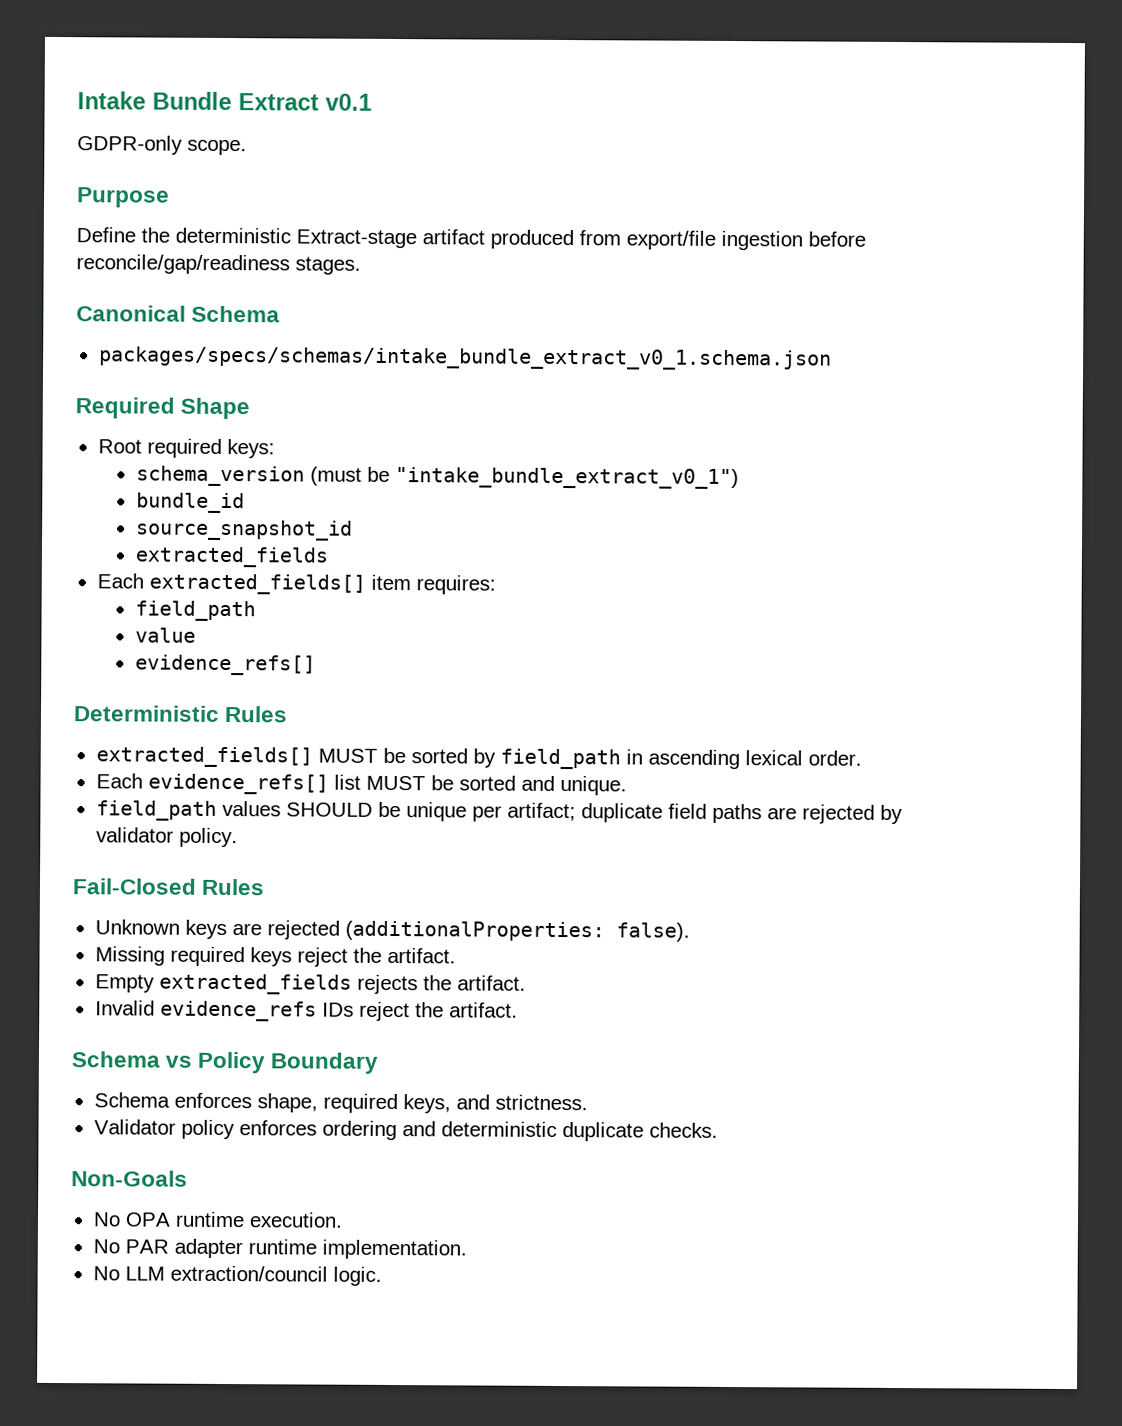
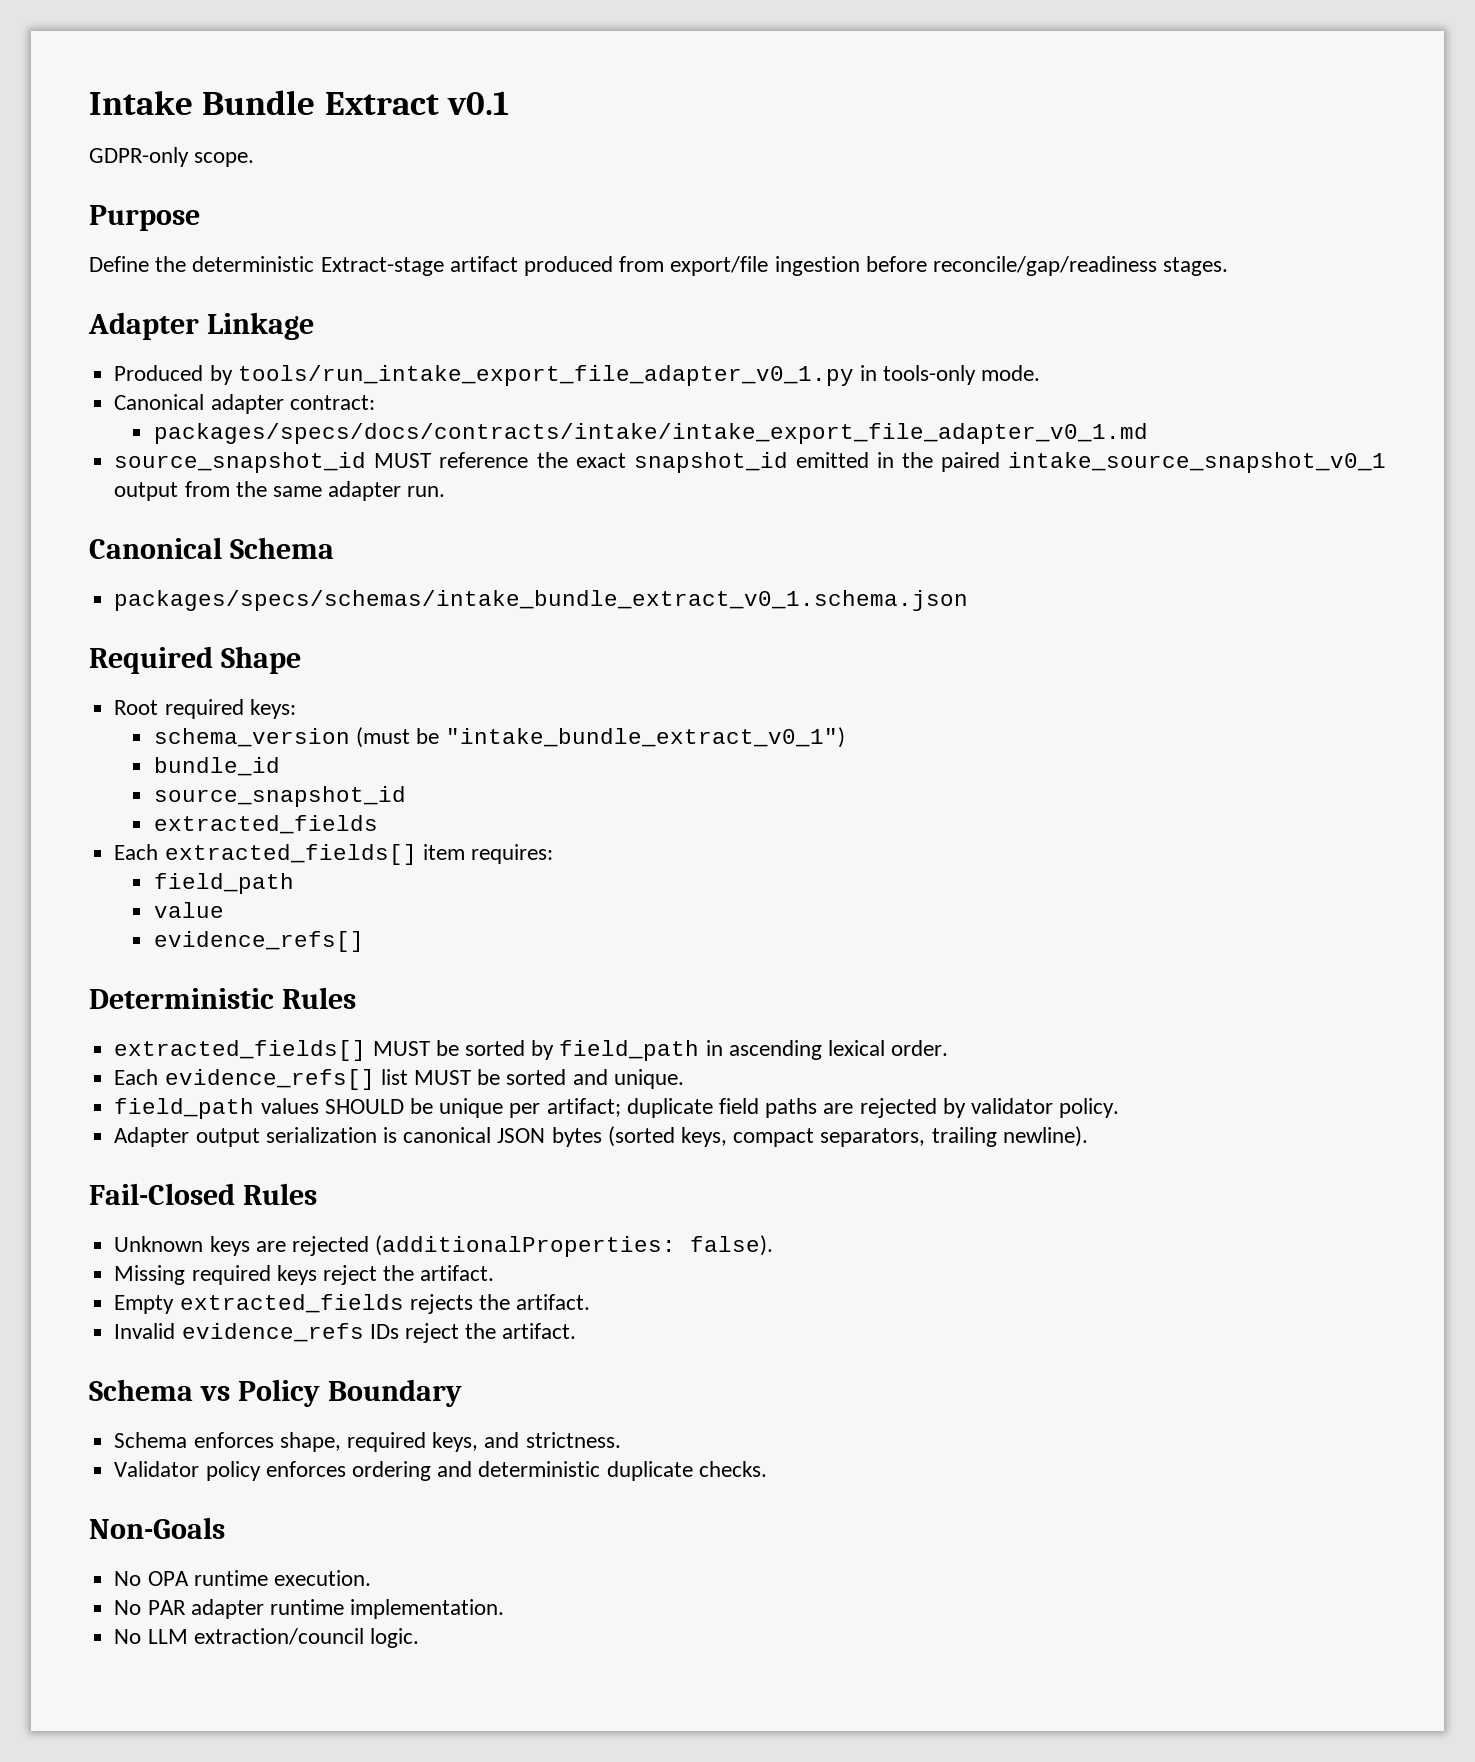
(361, 265) none -> [88,312,314,340] [114,365,1041,386] [114,394,375,414] [153,423,1148,444] [114,452,1387,473] [114,481,446,501] // Adapter Linkage // Produced by tools/run_intake_export_file_adapter_v0_1.py in tools-only mode. // Canonical adapter contract: // packages/specs/docs/contracts/intake/intake_export_file_adapter_v0_1.md // source_snapshot_id MUST reference the exact snapshot_id emitted in the paired intake_source_snapshot_v0_1 output from the same adapter run.
(238, 837) none -> [114,1126,1088,1147] // Adapter output serialization is canonical JSON bytes (sorted keys, compact separators, trailing newline).

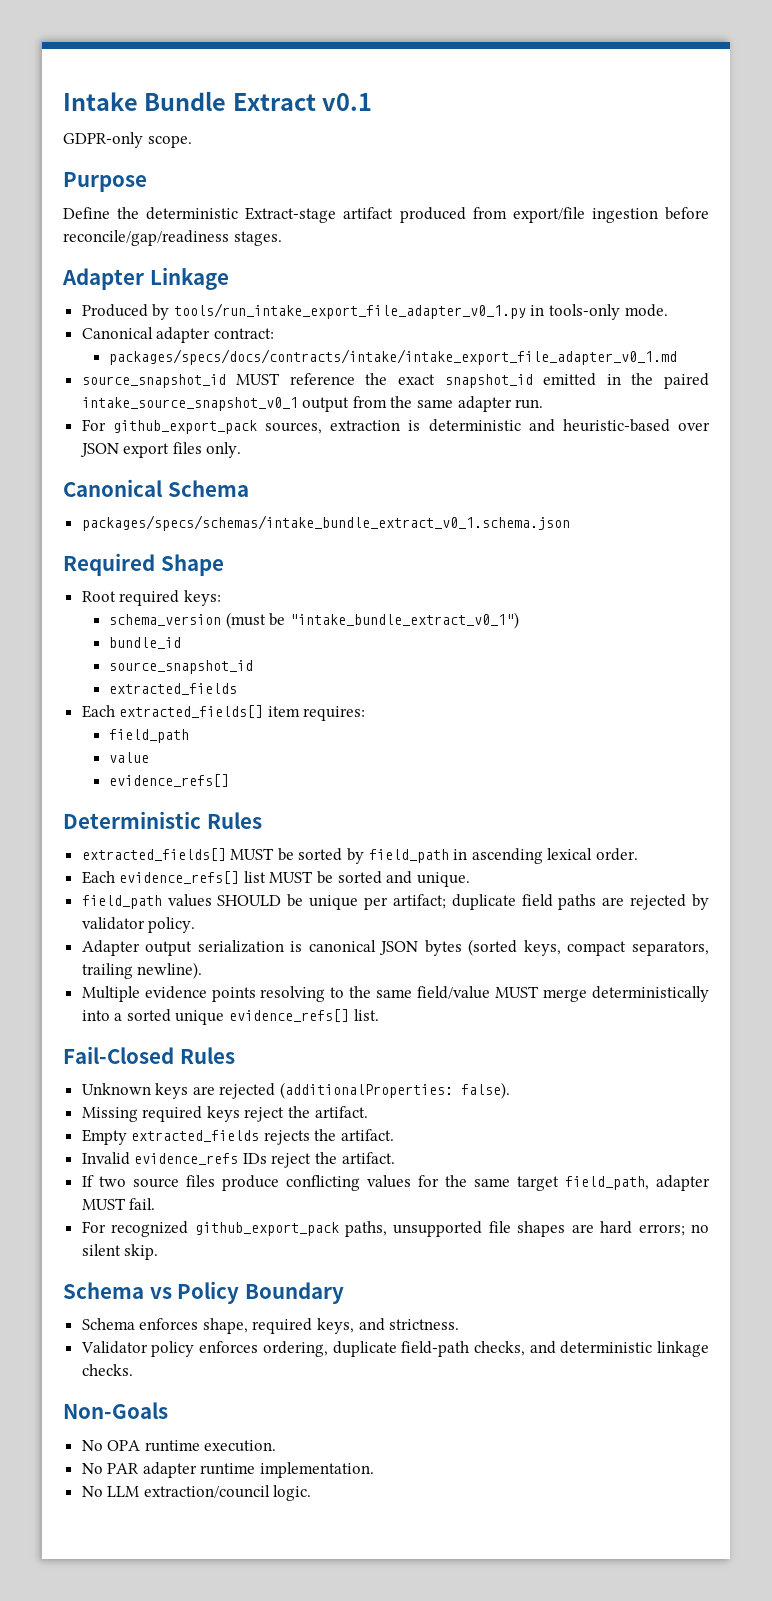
(446, 491) none -> [81,419,710,434] [79,442,242,458] // For github_export_pack sources, extraction is deterministic and heuristic-based over JSON export files only.
(1088, 1136) none -> [81,986,709,1002] [81,1009,379,1025] // Multiple evidence points resolving to the same field/value MUST merge deterministically into a sorted unique evidence_refs[] list.
(577, 1331) none -> [81,1175,710,1191] [81,1198,156,1210] [81,1221,709,1237] [81,1244,159,1260] // If two source files produce conflicting values for the same target field_path, adapter MUST fail. // For recognized github_export_pack paths, unsupported file shapes are hard errors; no silent skip.
[351,1461,431,1481] ordering -> [262,1341,525,1357] ordering, duplicate field-path checks,
[606,1461,693,1481] duplicate -> [657,1341,709,1357] linkage

